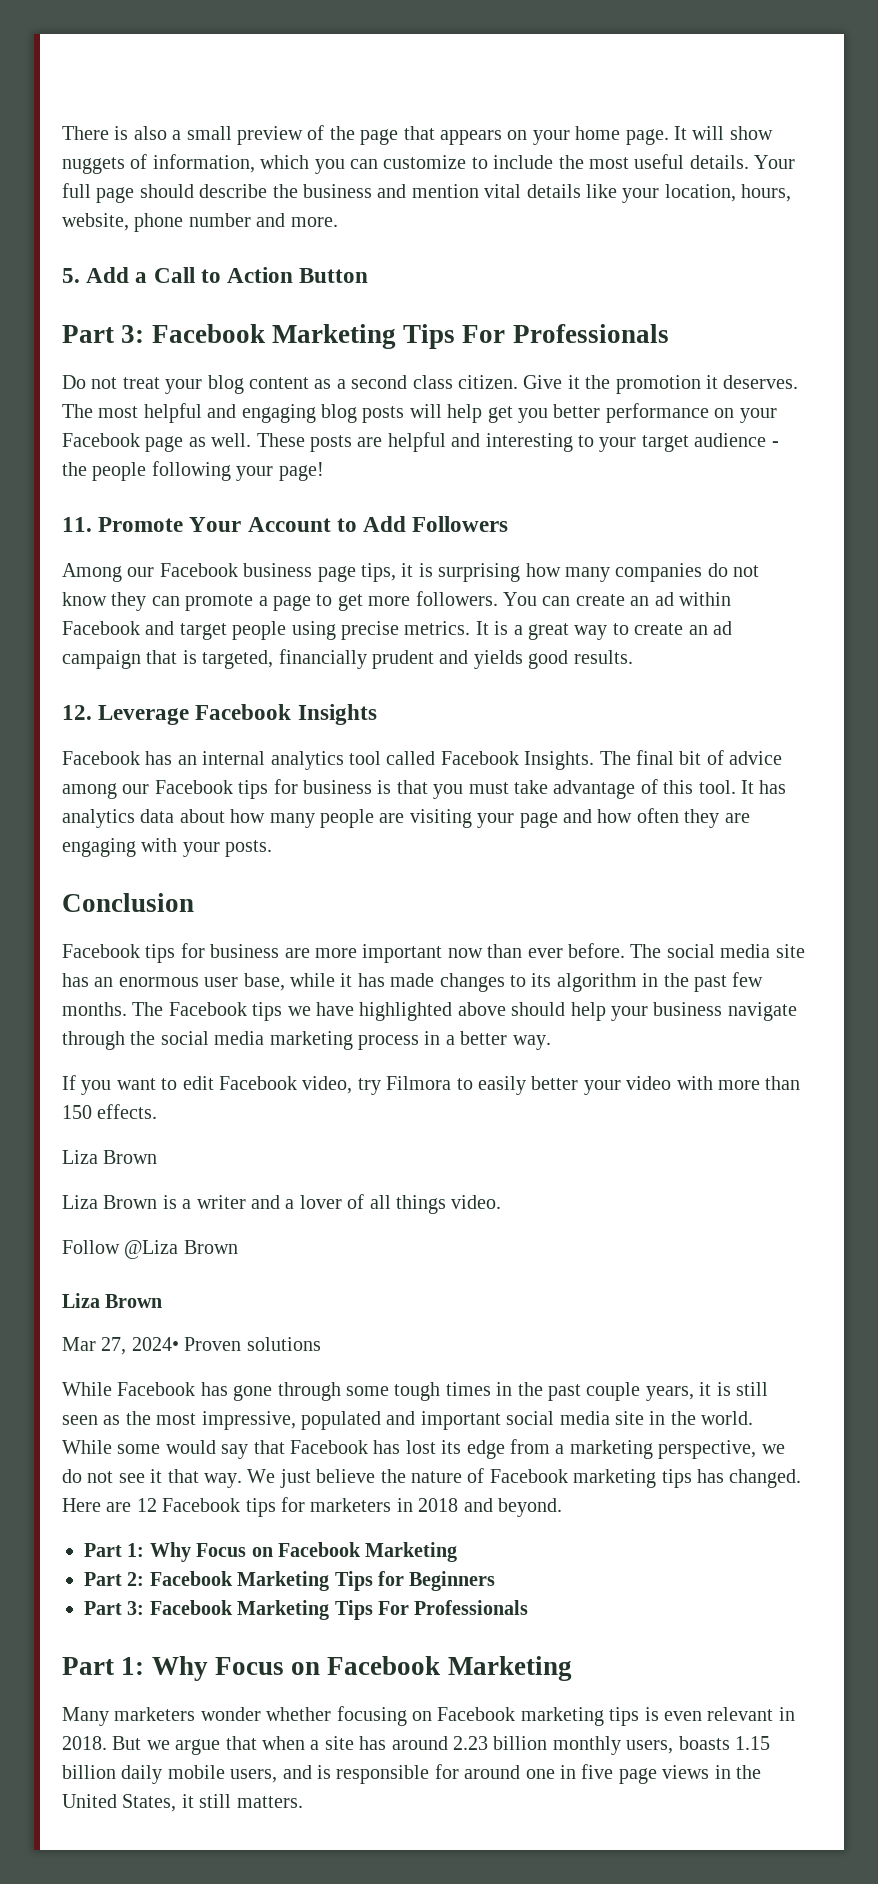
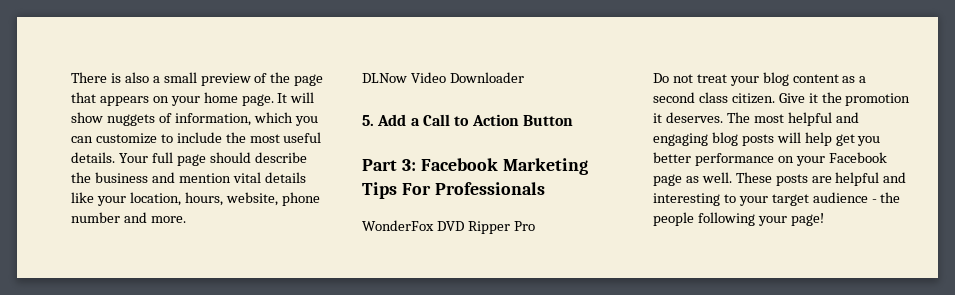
(338, 222) none -> [362,72,524,83] // DLNow Video Downloader
(669, 333) none -> [362,220,535,234] // WonderFox DVD Ripper Pro
[62,516,509,532] [62,563,760,582] [62,591,731,611] [62,621,732,640] [62,649,633,669] [62,704,377,725] [62,750,783,770] [62,779,787,799] [62,808,750,828] [62,838,273,857] [62,893,194,912] [62,943,805,963] [62,972,764,992] [62,1002,797,1021] [62,1031,551,1050] [62,1075,801,1095] [62,1104,158,1119] [62,1150,158,1164] [62,1194,502,1214] [62,1240,238,1259] [62,1293,163,1308] [62,1337,321,1355] [62,1382,768,1401] [62,1411,754,1430] [62,1439,785,1459] [62,1468,802,1488] [62,1497,562,1517] [84,1542,458,1562] [84,1571,496,1591] [84,1600,529,1620] [62,1656,572,1681] [62,1706,795,1726] [62,1736,770,1755] [62,1764,761,1784] [62,1794,303,1812] // 11. Promote Your Account to Add Followers // Among our Facebook business page tips, it is surprising how many companies do not know they can promote a page to get more followers. You can create an ad within Facebook and target people using precise metrics. It is a great way to create an ad campaign that is targeted, financially prudent and yields good results. // 12. Leverage Facebook Insights // Facebook has an internal analytics tool called Facebook Insights. The final bit of advice among our Facebook tips for business is that you must take advantage of this tool. It has analytics data about how many people are visiting your page and how often they are engaging with your posts. // Conclusion // Facebook tips for business are more important now than ever before. The social media site has an enormous user base, while it has made changes to its algorithm in the past few months. The Facebook tips we have highlighted above should help your business navigate through the social media marketing process in a better way. // If you want to edit Facebook video, try Filmora to easily better your video with more than 150 effects. // Liza Brown // Liza Brown is a writer and a lover of all things video. // Follow @Liza Brown // Liza Brown // Mar 27, 2024• Proven solutions // While Facebook has gone through some tough times in the past couple years, it is still seen as the most impressive, populated and important social media site in the world. While some would say that Facebook has lost its edge from a marketing perspective, we do not see it that way. We just believe the nature of Facebook marketing tips has changed. Here are 12 Facebook tips for marketers in 2018 and beyond. // Part 1: Why Focus on Facebook Marketing // Part 2: Facebook Marketing Tips for Beginners // Part 3: Facebook Marketing Tips For Professionals // Part 1: Why Focus on Facebook Marketing // Many marketers wonder whether focusing on Facebook marketing tips is even relevant in 2018. But we argue that when a site has around 2.23 billion monthly users, boasts 1.15 billion daily mobile users, and is responsible for around one in five page views in the United States, it still matters. -> (824, 219) none

